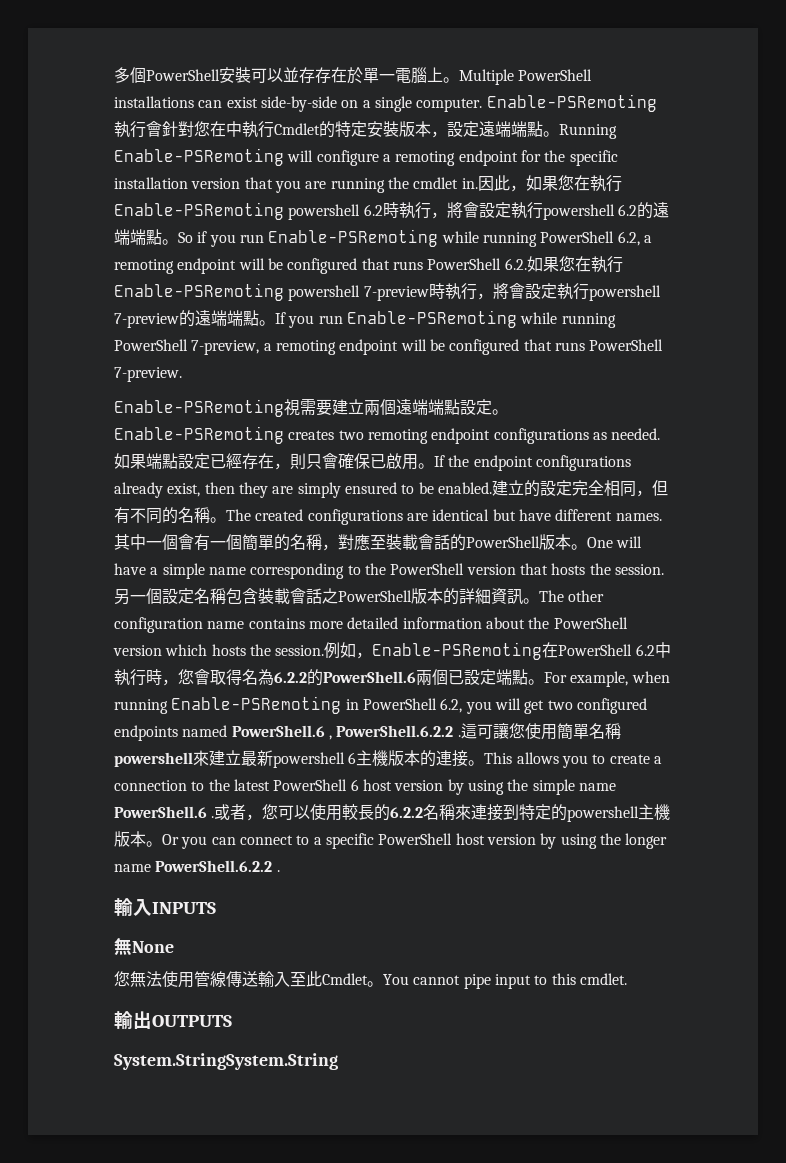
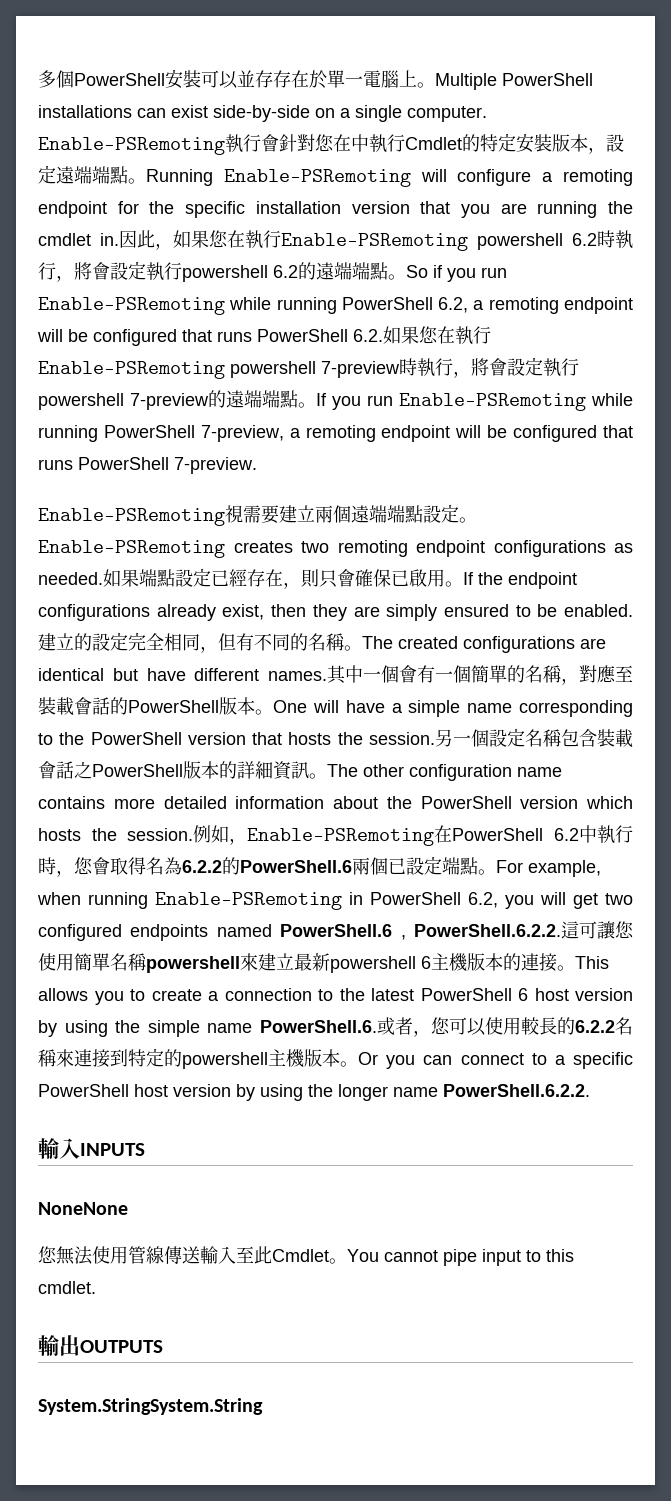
[336,725,461,737] PowerShell.6.2.2 . -> [414,924,561,937] PowerShell.6.2.2.
[114,806,215,818] PowerShell.6 . -> [260,1020,377,1033] PowerShell.6.
[155,860,280,872] PowerShell.6.2.2 . -> [443,1084,590,1097] PowerShell.6.2.2.
[114,938,174,955] 無None -> [38,1202,128,1215] NoneNone

